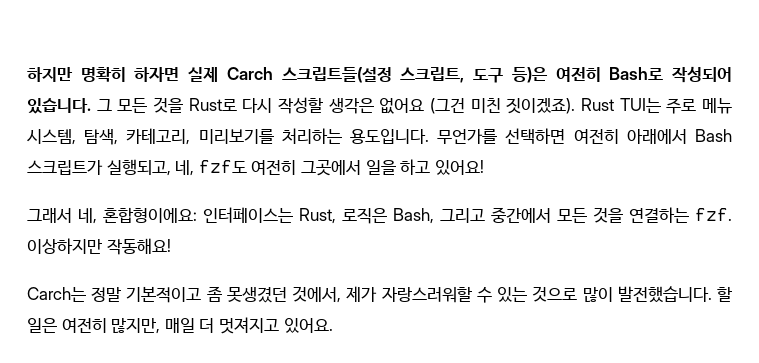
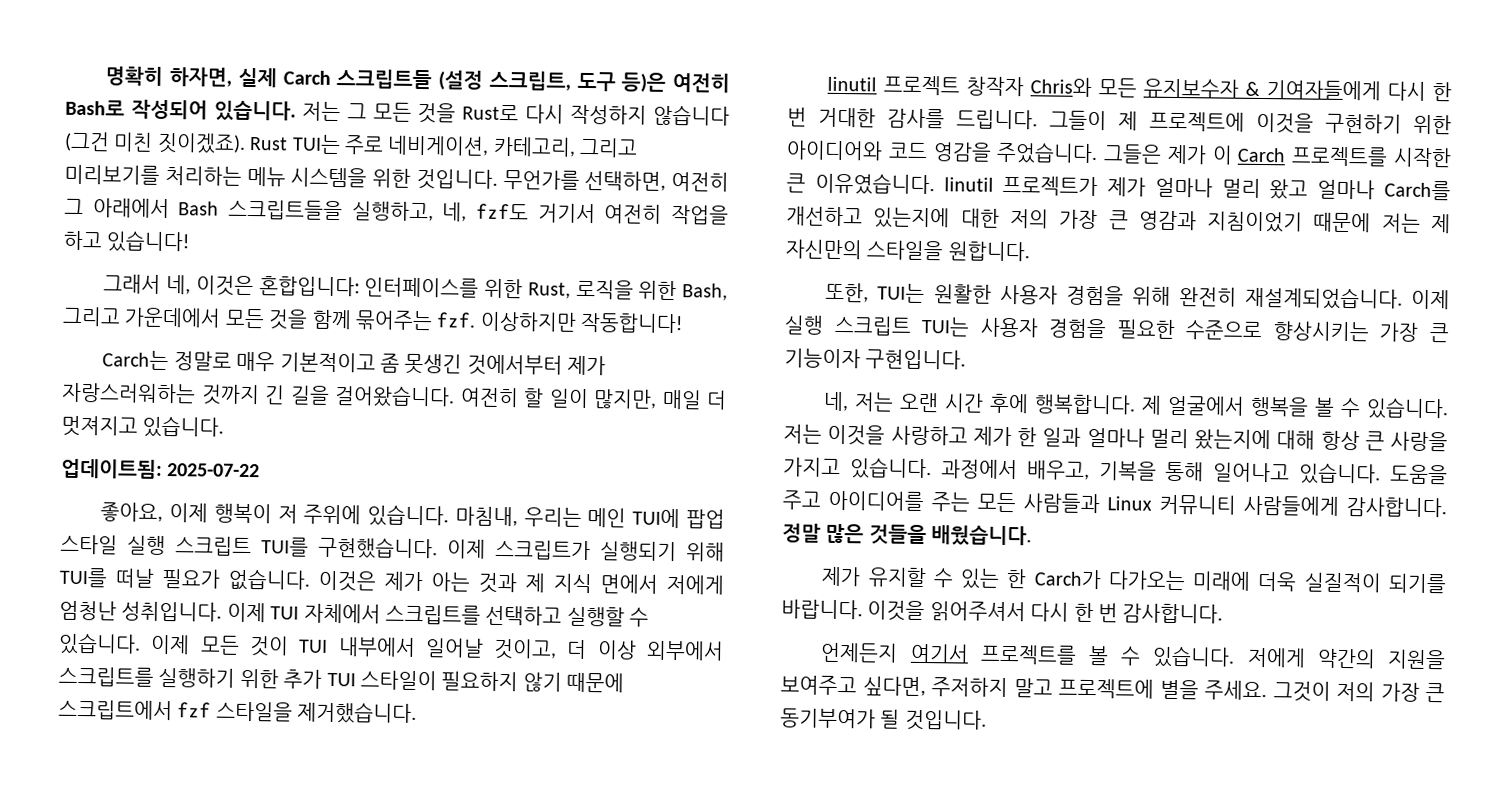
[27,67,392,83] 하지만 명확히 하자면 실제 Carch 스크립트들(설정 -> [105,66,484,91] 명확히 하자면, 실제 Carch 스크립트들 (설정
(91, 106) none -> [301,101,341,122] 저는
[278,97,425,114] 작성할 생각은 없어요 -> [570,104,730,126] 작성하지 않습니다
[702,98,732,114] [27,128,732,145] [27,159,484,176] [27,207,387,224] 메뉴 시스템, 탐색, 카테고리, 미리보기를 처리하는 용도입니다. 무언가를 선택하면 여전히 아래에서 Bash 스크립트가 실행되고, 네, fzf도 여전히 그곳에서 일을 하고 있어요! // 그래서 네, 혼합형이에요: 인터페이스는 Rust, 로직은 -> [387,135,639,158] [64,164,729,192] [64,198,729,225] [63,230,191,253] [103,274,678,301] 네비게이션, 카테고리, 그리고 미리보기를 처리하는 메뉴 시스템을 위한 것입니다. 무언가를 선택하면, 여전히 그 아래에서 Bash 스크립트들을 실행하고, 네, fzf도 거기서 여전히 작업을 하고 있습니다! // 그래서 네, 이것은 혼합입니다: 인터페이스를 위한 Rust, 로직을 위한
[491,207,689,223] 중간에서 모든 것을 연결하는 -> [124,307,433,331] 가운데에서 모든 것을 함께 묶어주는
[106,238,171,255] 작동해요! -> [580,312,685,334] 작동합니다!
[91,286,732,303] [27,317,333,334] 정말 기본적이고 좀 못생겼던 것에서, 제가 자랑스러워할 수 있는 것으로 많이 발전했습니다. 할 일은 여전히 많지만, 매일 더 멋져지고 있어요. -> [173,351,607,376] [61,382,727,410] [61,415,225,438] [61,458,261,479] [100,502,725,529] [60,534,725,562] [59,567,724,595] [59,600,650,627] [58,632,724,661] [58,666,625,693] [58,699,418,725] [827,75,1452,102] [787,107,1452,135] [786,140,1452,168] [786,172,1451,201] [786,206,1451,234] [785,239,1030,262] [825,282,1450,310] [784,315,1449,343] [784,348,967,370] [823,391,1449,420] [783,424,1448,452] [783,457,1448,485] [782,490,1447,518] [782,523,1033,547] [821,566,1446,594] [781,599,1224,624] [820,642,1446,670] [780,675,1445,703] [780,708,987,731] 정말로 매우 기본적이고 좀 못생긴 것에서부터 제가 자랑스러워하는 것까지 긴 길을 걸어왔습니다. 여전히 할 일이 많지만, 매일 더 멋져지고 있습니다. // 업데이트됨: 2025-07-22 // 좋아요, 이제 행복이 저 주위에 있습니다. 마침내, 우리는 메인 TUI에 팝업 스타일 실행 스크립트 TUI를 구현했습니다. 이제 스크립트가 실행되기 위해 TUI를 떠날 필요가 없습니다. 이것은 제가 아는 것과 제 지식 면에서 저에게 엄청난 성취입니다. 이제 TUI 자체에서 스크립트를 선택하고 실행할 수 있습니다. 이제 모든 것이 TUI 내부에서 일어날 것이고, 더 이상 외부에서 스크립트를 실행하기 위한 추가 TUI 스타일이 필요하지 않기 때문에 스크립트에서 fzf 스타일을 제거했습니다. // linutil 프로젝트 창작자 Chris와 모든 유지보수자 & 기여자들에게 다시 한 번 거대한 감사를 드립니다. 그들이 제 프로젝트에 이것을 구현하기 위한 아이디어와 코드 영감을 주었습니다. 그들은 제가 이 Carch 프로젝트를 시작한 큰 이유였습니다. linutil 프로젝트가 제가 얼마나 멀리 왔고 얼마나 Carch를 개선하고 있는지에 대한 저의 가장 큰 영감과 지침이었기 때문에 저는 제 자신만의 스타일을 원합니다. // 또한, TUI는 원활한 사용자 경험을 위해 완전히 재설계되었습니다. 이제 실행 스크립트 TUI는 사용자 경험을 필요한 수준으로 향상시키는 가장 큰 기능이자 구현입니다. // 네, 저는 오랜 시간 후에 행복합니다. 제 얼굴에서 행복을 볼 수 있습니다. 저는 이것을 사랑하고 제가 한 일과 얼마나 멀리 왔는지에 대해 항상 큰 사랑을 가지고 있습니다. 과정에서 배우고, 기복을 통해 일어나고 있습니다. 도움을 주고 아이디어를 주는 모든 사람들과 Linux 커뮤니티 사람들에게 감사합니다. 정말 많은 것들을 배웠습니다. // 제가 유지할 수 있는 한 Carch가 다가오는 미래에 더욱 실질적이 되기를 바랍니다. 이것을 읽어주셔서 다시 한 번 감사합니다. // 언제든지 여기서 프로젝트를 볼 수 있습니다. 저에게 약간의 지원을 보여주고 싶다면, 주저하지 말고 프로젝트에 별을 주세요. 그것이 저의 가장 큰 동기부여가 될 것입니다.

